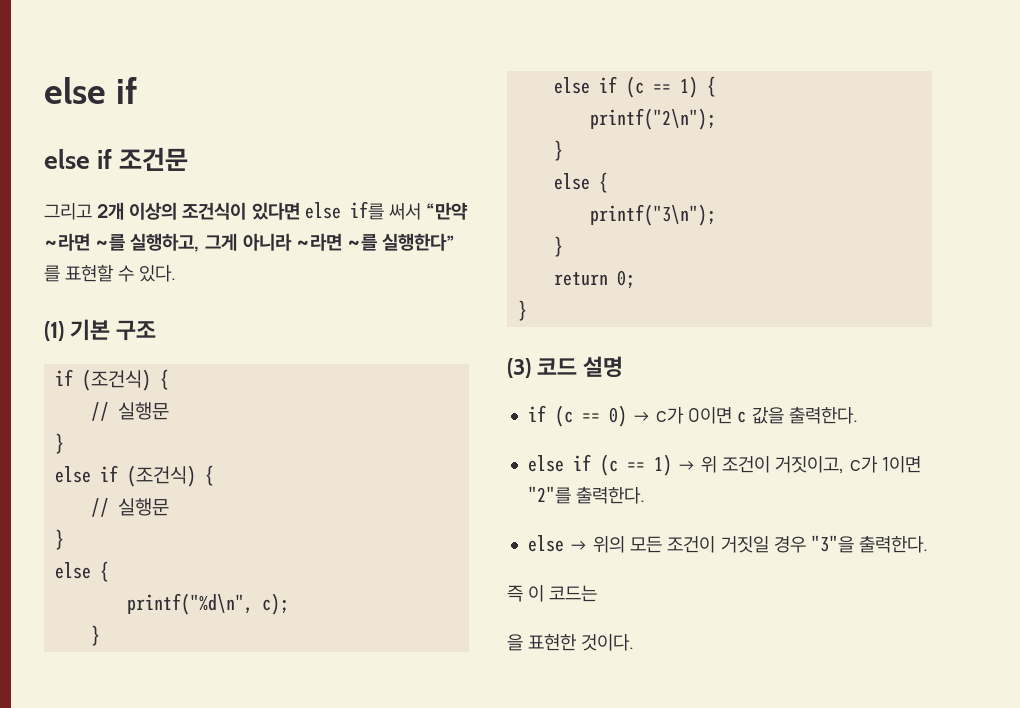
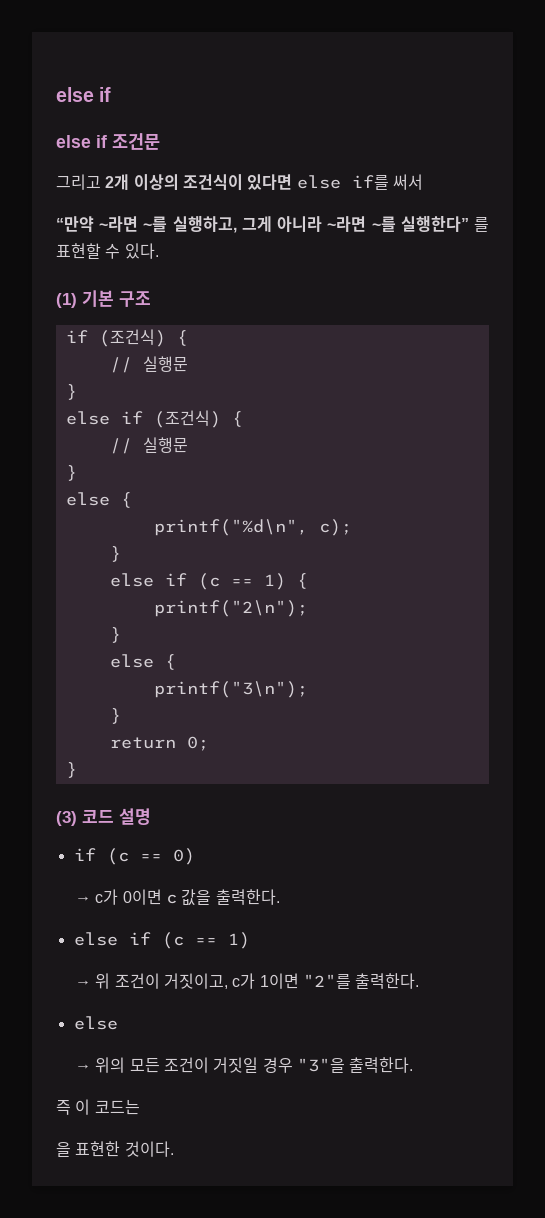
(421, 211) none -> (423, 182) //
(627, 416) none -> (195, 856) //
(672, 465) none -> (250, 940) //
(564, 543) none -> (118, 1023) //

